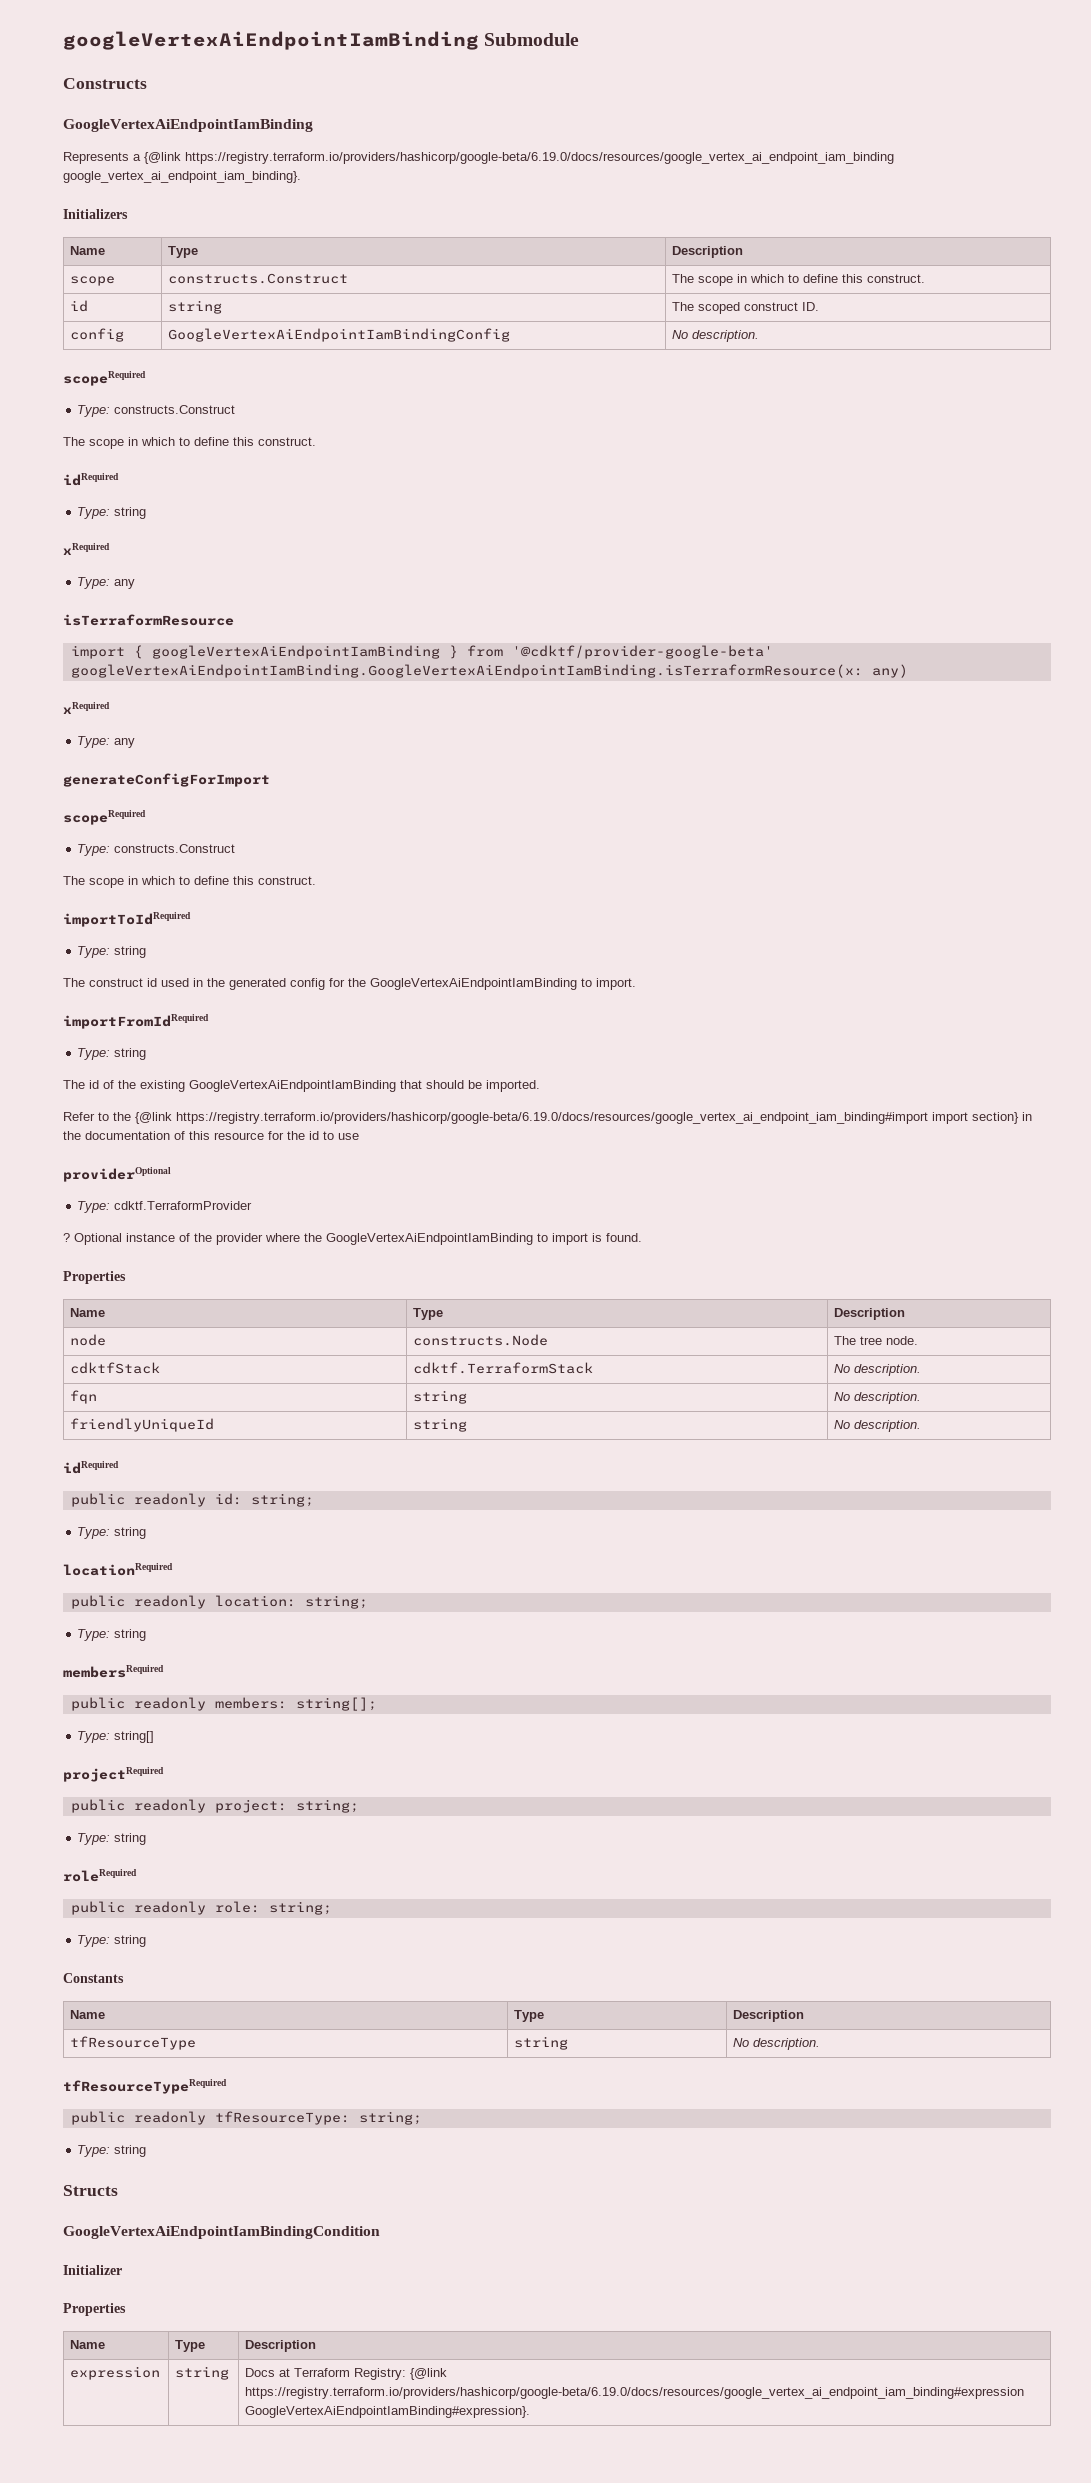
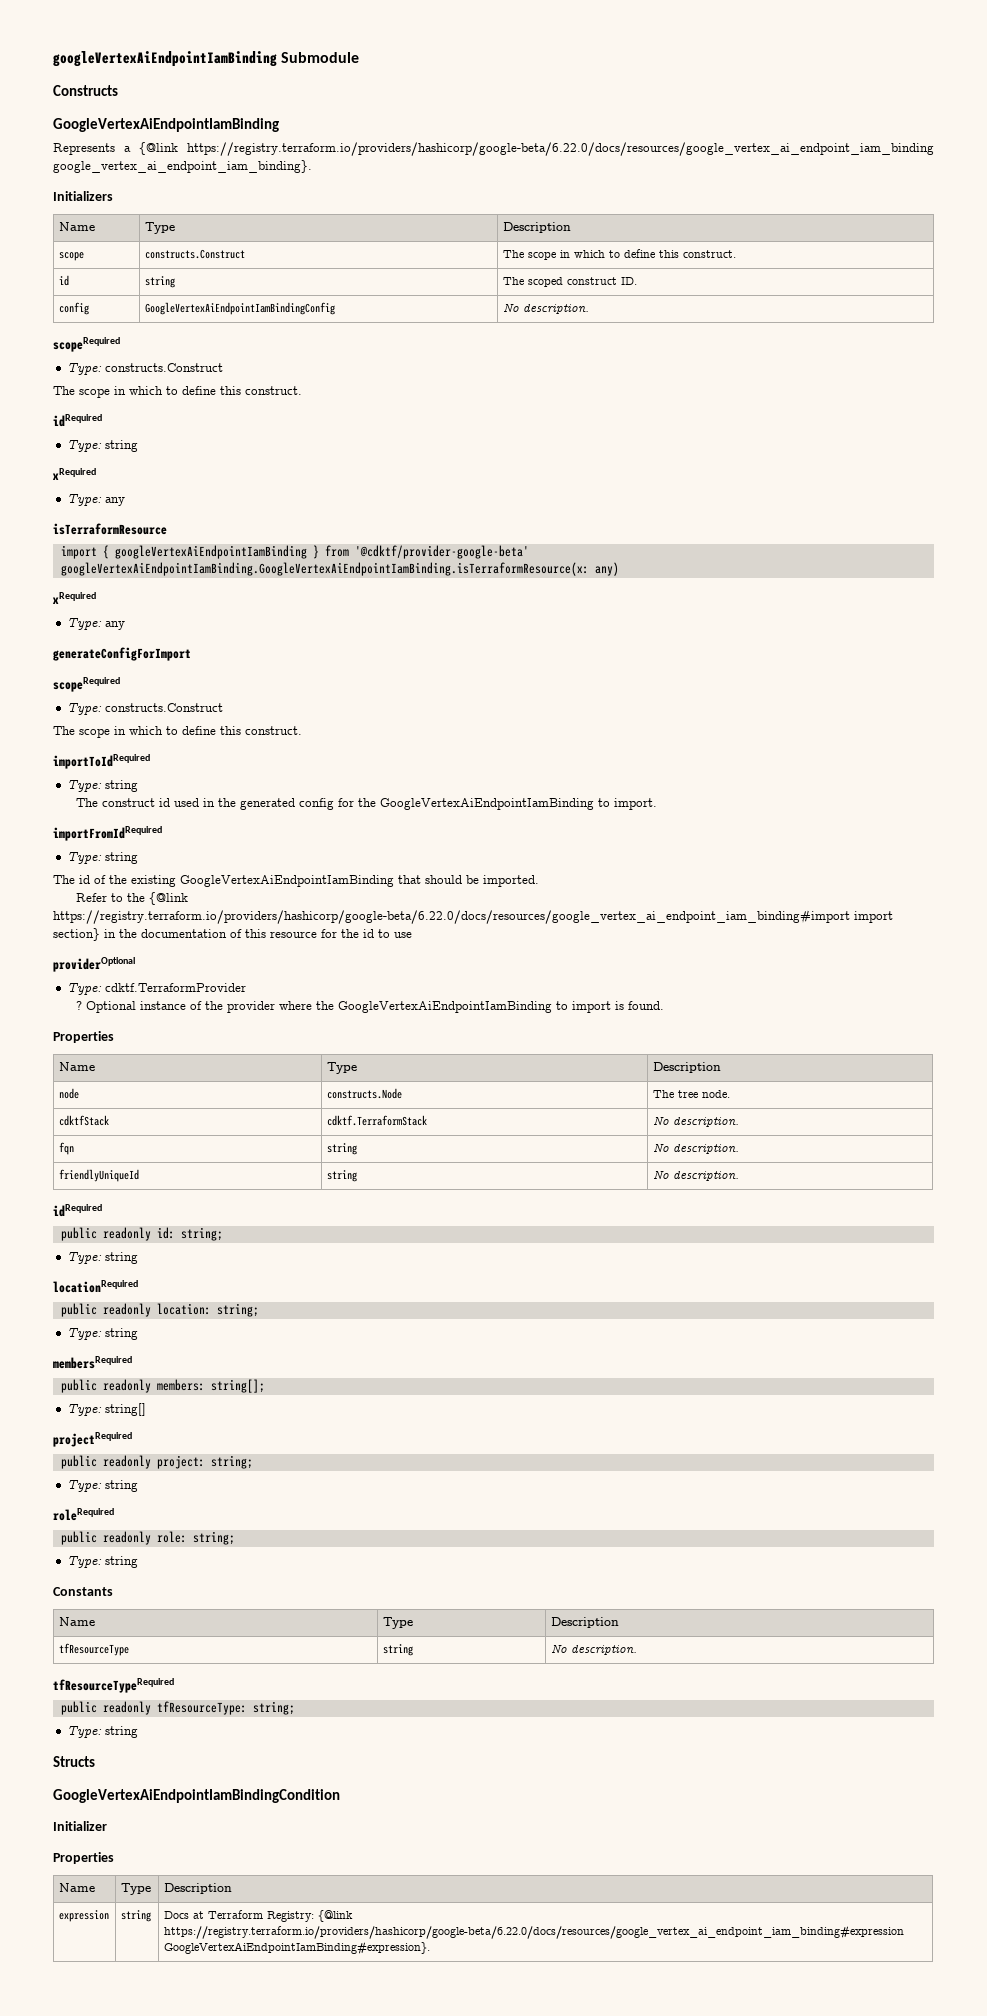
[185,152,894,164] https://registry.terraform.io/providers/hashicorp/google-beta/6.19.0/docs/resources/google_vertex_ai_endpoint_iam_binding -> [187,142,934,156] https://registry.terraform.io/providers/hashicorp/google-beta/6.22.0/docs/resources/google_vertex_ai_endpoint_iam_binding
[176,1112,928,1124] https://registry.terraform.io/providers/hashicorp/google-beta/6.19.0/docs/resources/google_vertex_ai_endpoint_iam_binding#import -> [53,910,850,924] https://registry.terraform.io/providers/hashicorp/google-beta/6.22.0/docs/resources/google_vertex_ai_endpoint_iam_binding#import
[245,2387,1025,2399] https://registry.terraform.io/providers/hashicorp/google-beta/6.19.0/docs/resources/google_vertex_ai_endpoint_iam_binding#expression -> [163,1925,904,1939] https://registry.terraform.io/providers/hashicorp/google-beta/6.22.0/docs/resources/google_vertex_ai_endpoint_iam_binding#expression

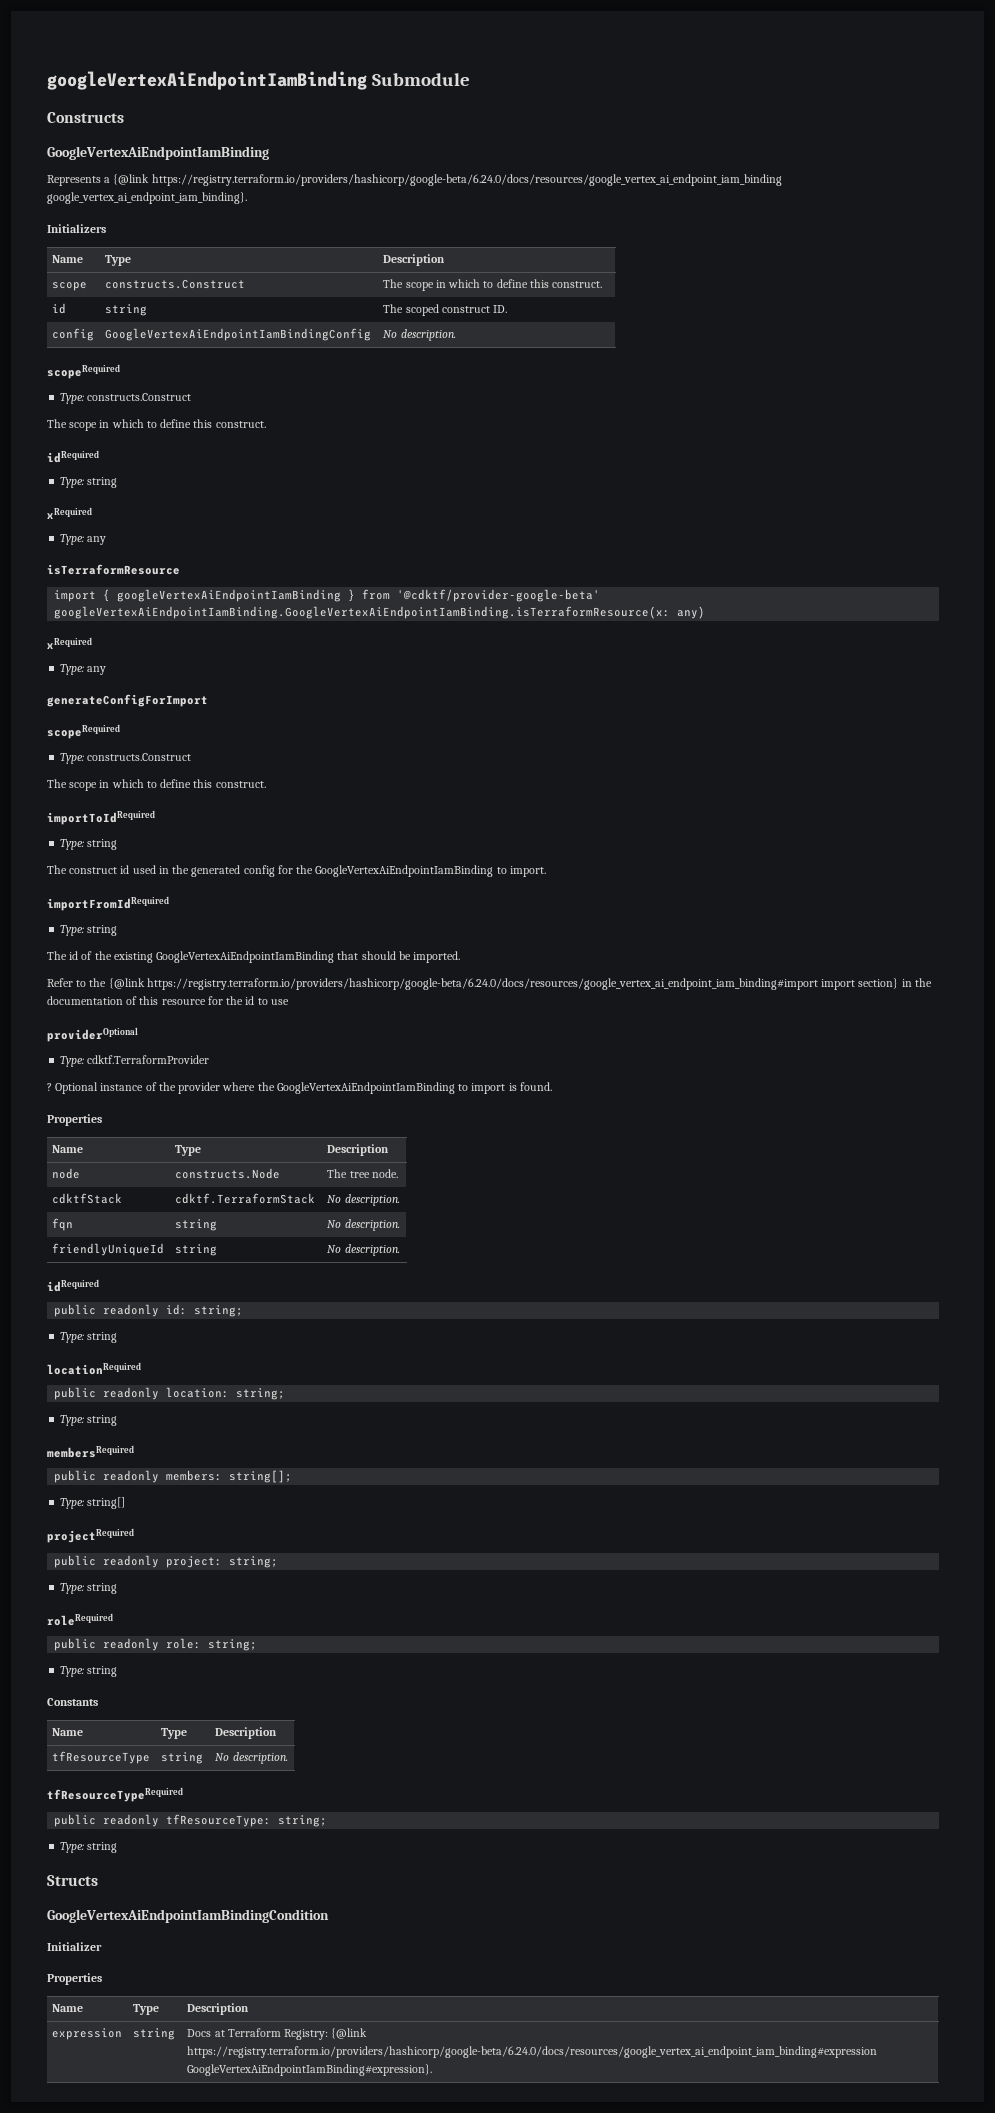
[187,142,934,156] https://registry.terraform.io/providers/hashicorp/google-beta/6.22.0/docs/resources/google_vertex_ai_endpoint_iam_binding -> [151,174,782,186] https://registry.terraform.io/providers/hashicorp/google-beta/6.24.0/docs/resources/google_vertex_ai_endpoint_iam_binding
[53,910,850,924] https://registry.terraform.io/providers/hashicorp/google-beta/6.22.0/docs/resources/google_vertex_ai_endpoint_iam_binding#import -> [146,978,818,990] https://registry.terraform.io/providers/hashicorp/google-beta/6.24.0/docs/resources/google_vertex_ai_endpoint_iam_binding#import
[163,1925,904,1939] https://registry.terraform.io/providers/hashicorp/google-beta/6.22.0/docs/resources/google_vertex_ai_endpoint_iam_binding#expression -> [187,2046,878,2058] https://registry.terraform.io/providers/hashicorp/google-beta/6.24.0/docs/resources/google_vertex_ai_endpoint_iam_binding#expression

